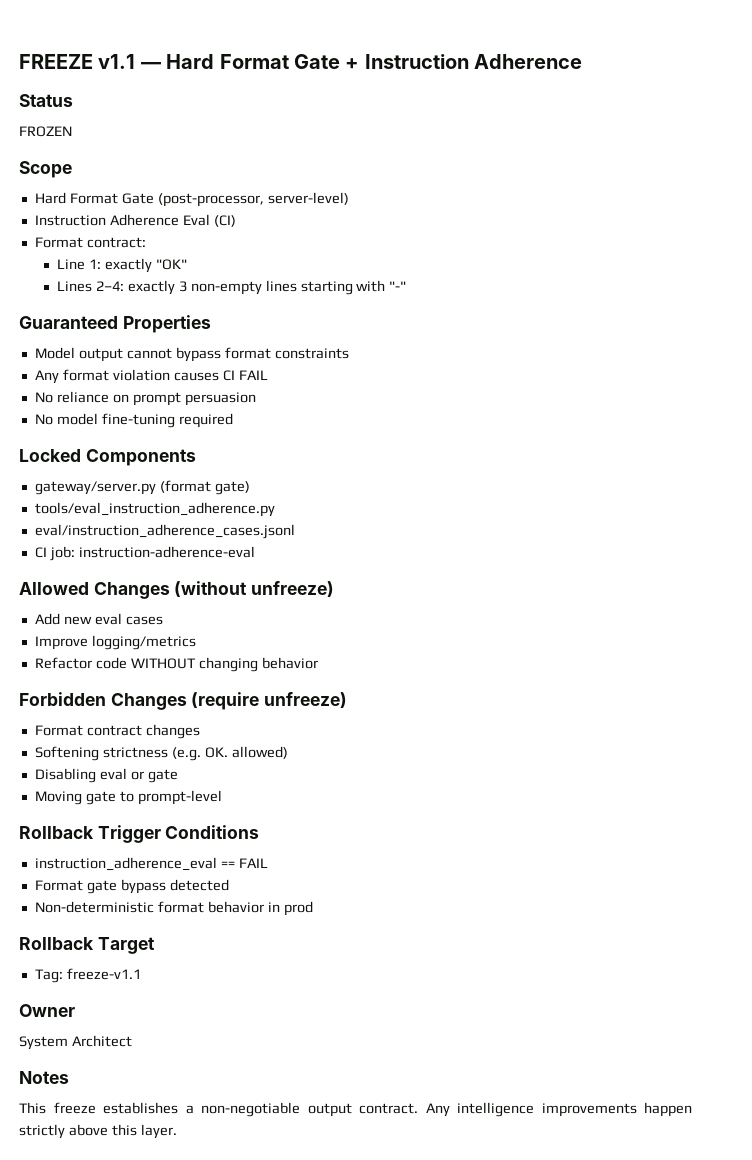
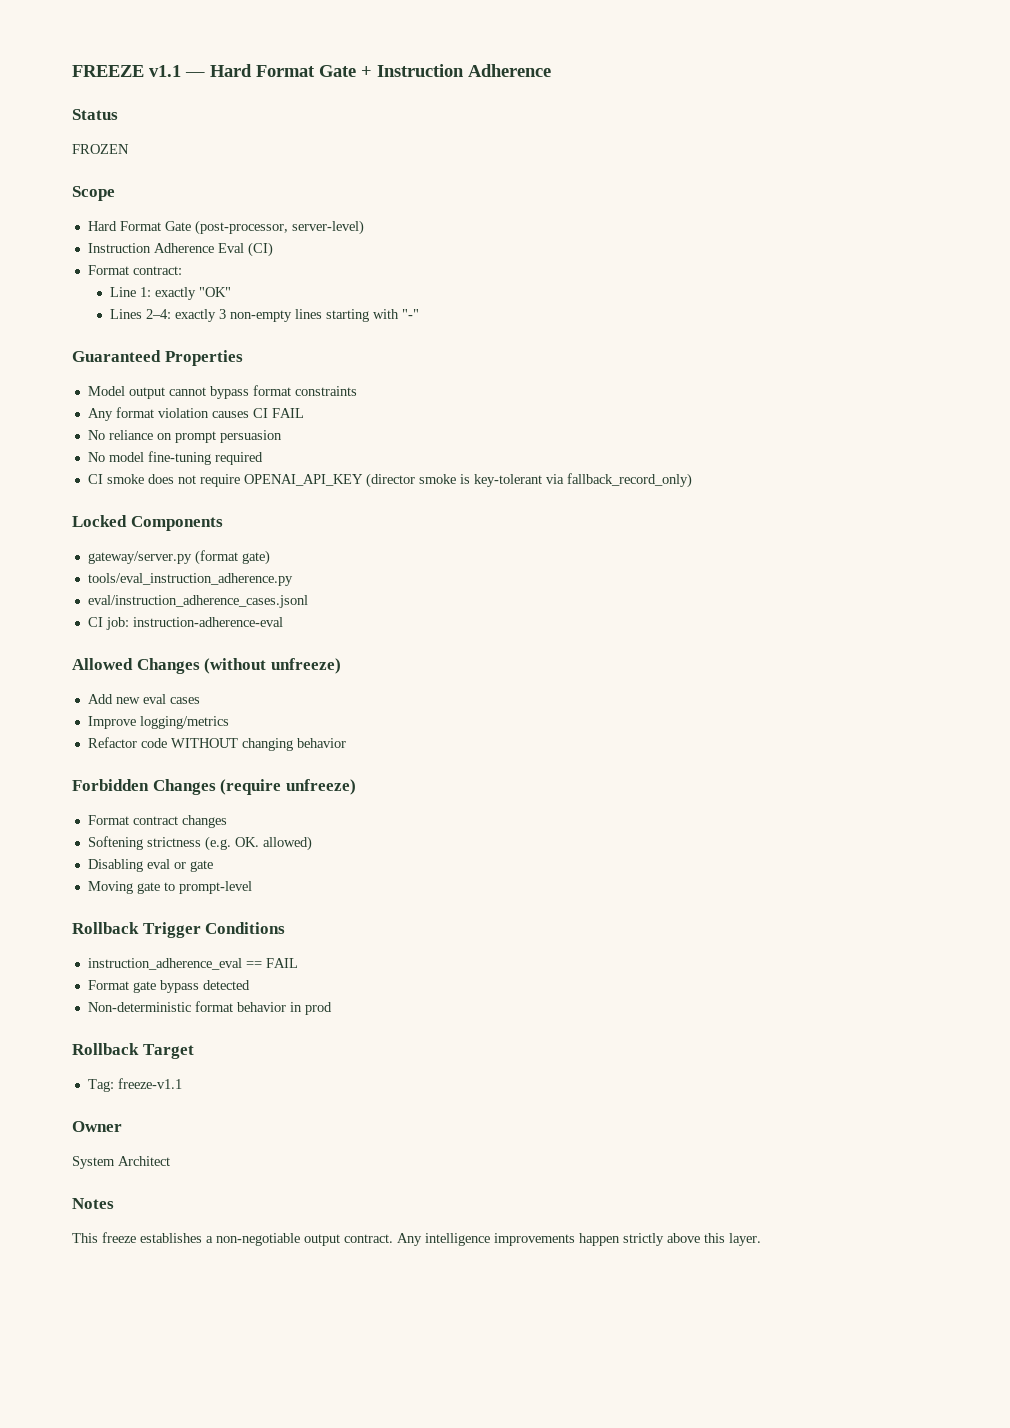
(233, 420) none -> [87,473,692,488] // CI smoke does not require OPENAI_API_KEY (director smoke is key-tolerant via fallback_record_only)

